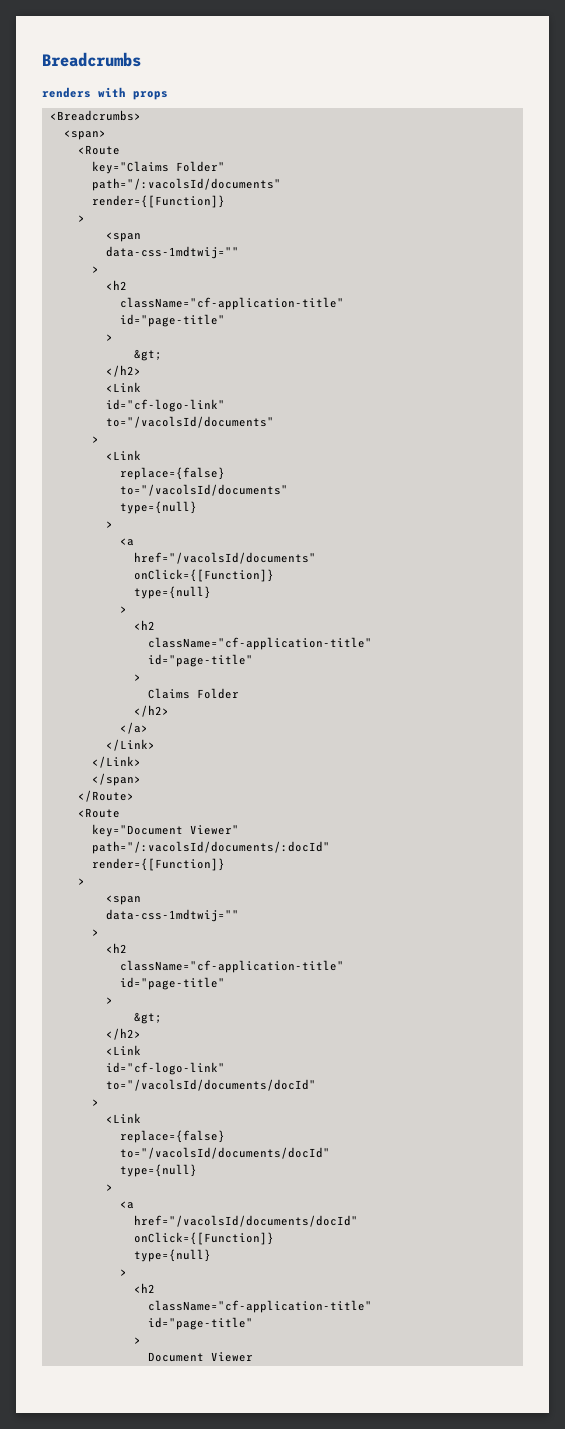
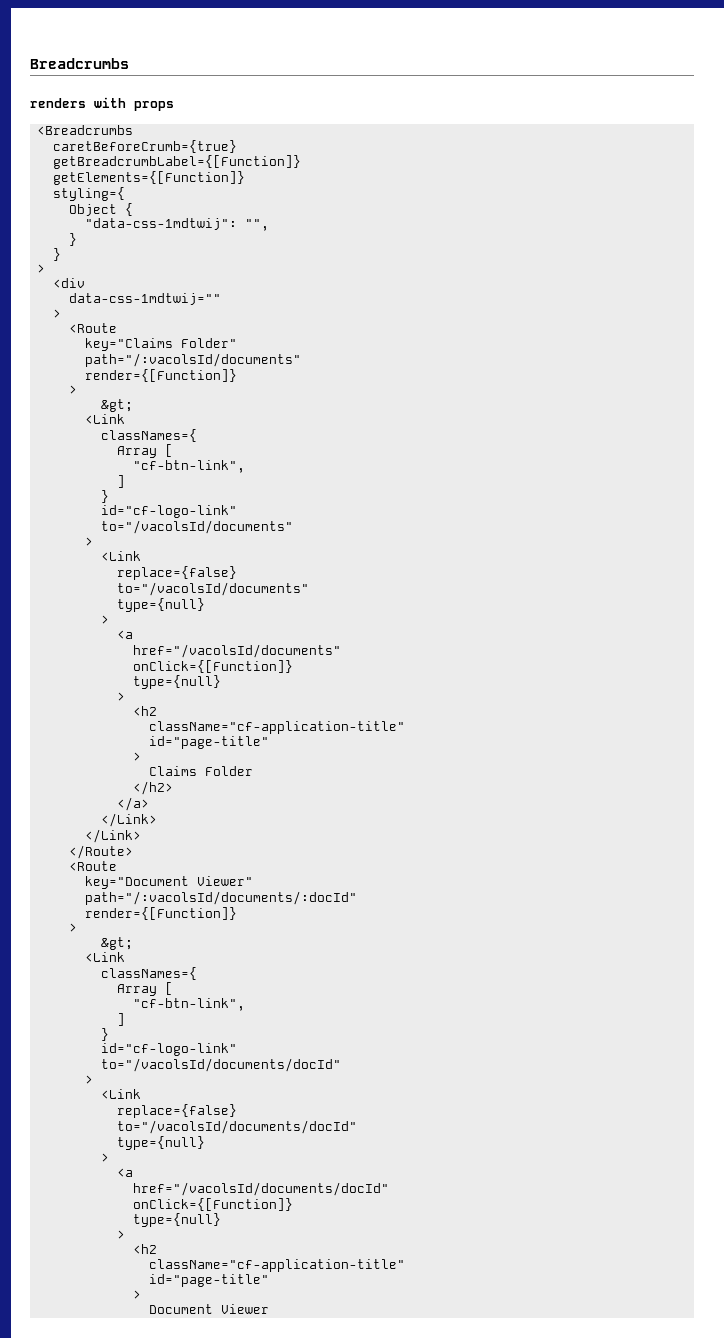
[49,110,141,121] [63,130,106,140] <Breadcrumbs> // <span> -> [37,125,134,135] [53,140,238,153] [53,155,302,169] [53,171,246,185] [53,187,126,201] [69,203,134,216] [85,218,270,231] [69,233,78,246] [53,248,62,261] [37,264,46,273] [53,278,86,288] [69,293,222,305] [53,309,62,318] <Breadcrumbs // caretBeforeCrumb={true} // getBreadcrumbLabel={[Function]} // getElements={[Function]} // styling={ // Object { // "data-css-1mdtwij": "", // } // } // > // <div // data-css-1mdtwij="" // >
[105,232,141,242] [105,246,239,259] [91,266,99,273] [105,280,127,290] [119,297,344,310] [119,314,225,327] [105,334,113,341] [133,349,162,361] [105,365,141,377] [105,382,141,392] <span // data-css-1mdtwij="" // > // <h2 // className="cf-application-title" // id="page-title" // > // &gt; // </h2> // <Link -> [101,399,134,412] [85,414,126,424] [101,429,198,442] [117,444,174,458] [133,460,246,473] [117,475,126,488] [101,490,110,503] &gt; // <Link // classNames={ // Array [ // "cf-btn-link", // ] // }
[91,773,141,786] // </span> -> (142, 836) none
[105,895,141,905] [105,909,239,922] [91,929,99,936] [105,943,127,953] [119,960,344,973] [119,977,225,990] [105,997,113,1004] [133,1012,162,1024] [105,1028,141,1040] [105,1045,141,1055] <span // data-css-1mdtwij="" // > // <h2 // className="cf-application-title" // id="page-title" // > // &gt; // </h2> // <Link -> [101,937,134,950] [85,952,126,962] [101,967,198,980] [117,982,174,996] [133,998,246,1011] [117,1013,126,1026] [101,1028,110,1041] &gt; // <Link // classNames={ // Array [ // "cf-btn-link", // ] // }

